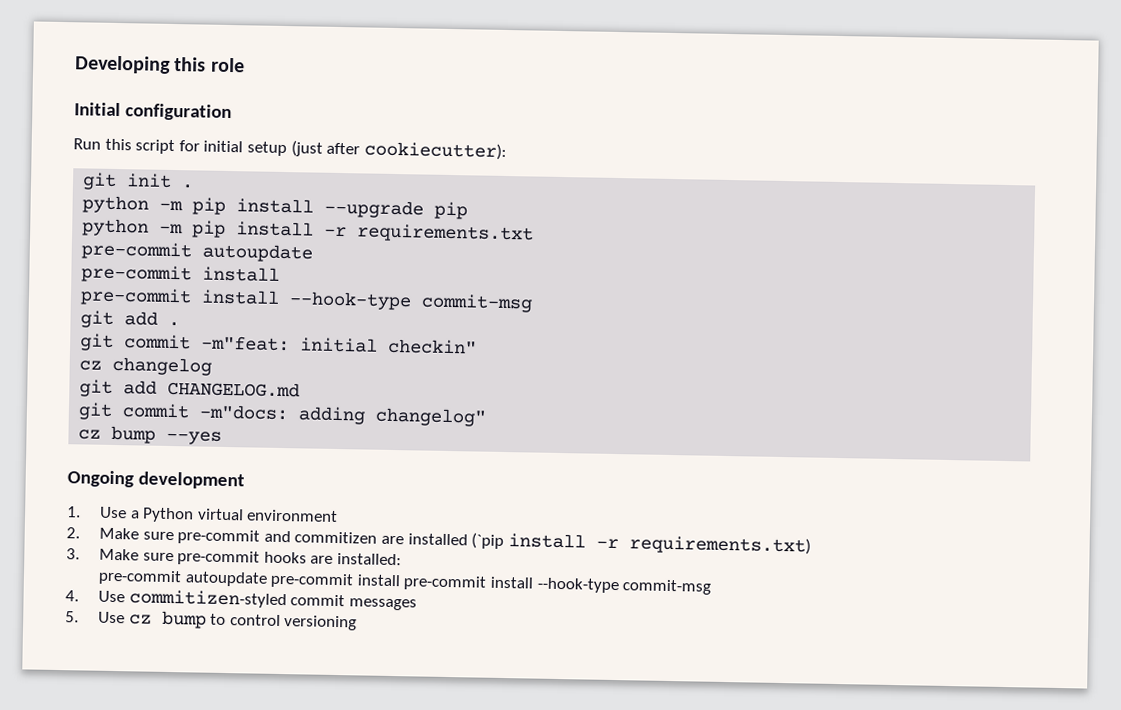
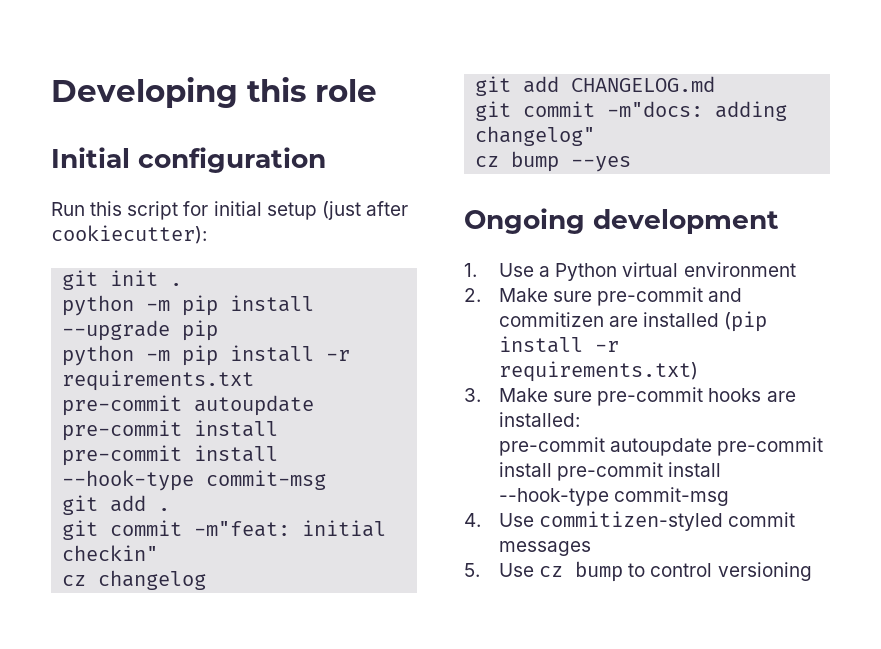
[471,532,505,550] (`pip -> [724,311,768,332] (pip

